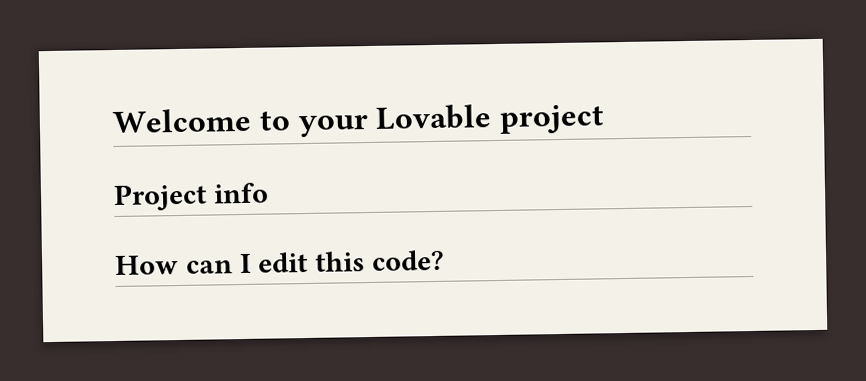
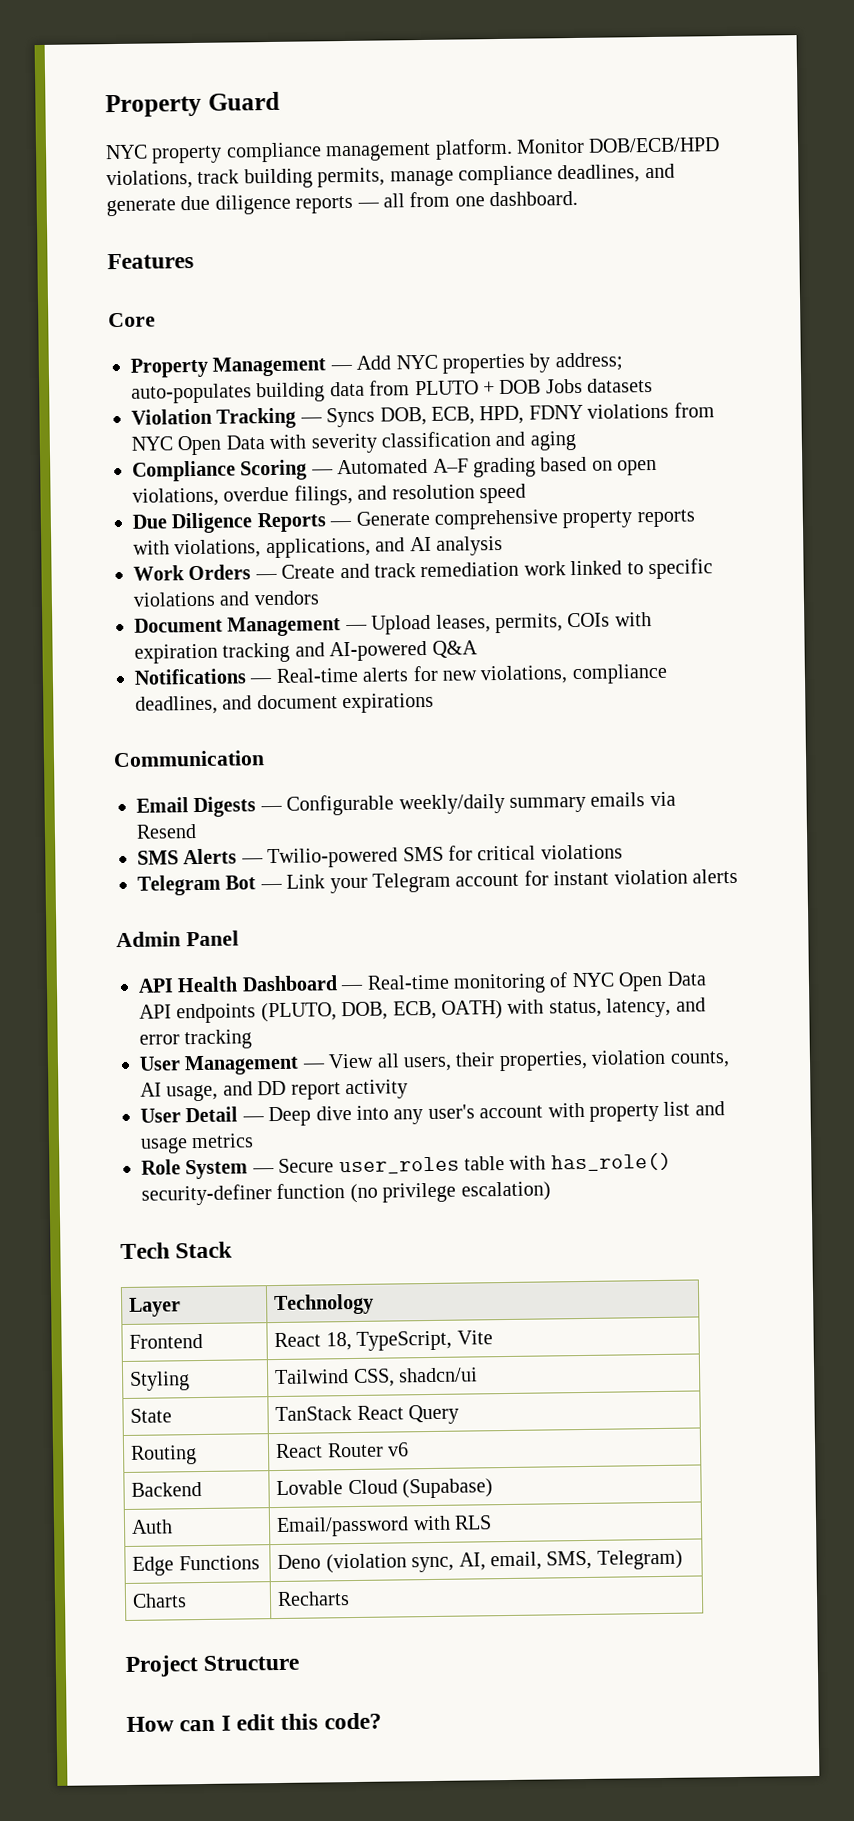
[112,104,606,138] Welcome to your Lovable project -> [105,91,280,118] [105,137,721,164] [106,163,675,190] [106,190,579,217] [107,253,194,270] [108,312,156,328] [130,352,623,378] [131,377,654,404] [131,402,715,429] [131,431,576,456] [132,456,658,482] [132,483,526,507] [132,509,695,534] [133,535,503,559] [133,558,713,581] [133,590,319,607] [134,612,652,637] [134,640,478,664] [134,663,668,685] [135,692,435,715] [113,750,265,768] [136,791,676,818] [136,824,197,839] [137,844,623,869] [137,868,738,896] [116,930,239,948] [138,971,707,994] [139,997,706,1024] [139,1029,253,1050] [139,1049,730,1076] [140,1079,408,1102] [140,1101,725,1127] [140,1133,255,1154] [141,1152,672,1180] [141,1181,551,1206] [120,1241,234,1260] [129,1297,182,1317] [274,1293,375,1316] [129,1333,204,1349] [274,1330,493,1351] [130,1371,191,1391] [275,1367,479,1388] [130,1408,173,1423] [275,1404,460,1425] [130,1445,198,1465] [275,1442,410,1459] [131,1481,203,1497] [276,1478,494,1499] [131,1519,174,1534] [276,1515,493,1538] [132,1555,260,1576] [277,1549,683,1574] [132,1593,188,1608] [277,1591,351,1607] Property Guard // NYC property compliance management platform. Monitor DOB/ECB/HPD violations, track building permits, manage compliance deadlines, and generate due diligence reports — all from one dashboard. // Features // Core // Property Management — Add NYC properties by address; auto-populates building data from PLUTO + DOB Jobs datasets // Violation Tracking — Syncs DOB, ECB, HPD, FDNY violations from NYC Open Data with severity classification and aging // Compliance Scoring — Automated A–F grading based on open violations, overdue filings, and resolution speed // Due Diligence Reports — Generate comprehensive property reports with violations, applications, and AI analysis // Work Orders — Create and track remediation work linked to specific violations and vendors // Document Management — Upload leases, permits, COIs with expiration tracking and AI-powered Q&A // Notifications — Real-time alerts for new violations, compliance deadlines, and document expirations // Communication // Email Digests — Configurable weekly/daily summary emails via Resend // SMS Alerts — Twilio-powered SMS for critical violations // Telegram Bot — Link your Telegram account for instant violation alerts // Admin Panel // API Health Dashboard — Real-time monitoring of NYC Open Data API endpoints (PLUTO, DOB, ECB, OATH) with status, latency, and error tracking // User Management — View all users, their properties, violation counts, AI usage, and DD report activity // User Detail — Deep dive into any user's account with property list and usage metrics // Role System — Secure user_roles table with has_role() security-definer function (no privilege escalation) // Tech Stack // Layer | Technology // Frontend | React 18, TypeScript, Vite // Styling | Tailwind CSS, shadcn/ui // State | TanStack React Query // Routing | React Router v6 // Backend | Lovable Cloud (Supabase) // Auth | Email/password with RLS // Edge Functions | Deno (violation sync, AI, email, SMS, Telegram) // Charts | Recharts
[212,182,269,204] info -> [203,1654,300,1671] Structure

